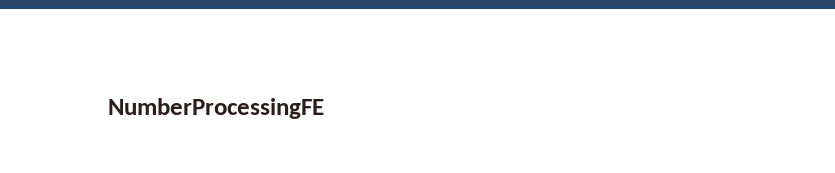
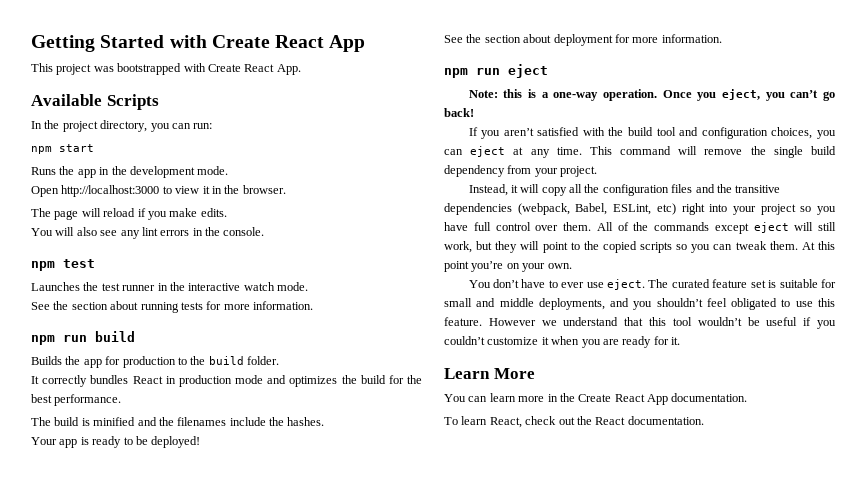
[108,98,324,119] NumberProcessingFE -> [31,35,366,52] [31,63,301,75] [31,94,159,110] [31,120,213,132] [31,144,94,154] [31,166,229,178] [31,185,286,197] [31,208,227,220] [31,227,265,239] [31,259,95,271] [31,282,308,291] [31,301,313,313] [31,331,135,345] [31,356,279,368] [31,375,423,387] [31,394,122,406] [31,417,325,426] [31,436,201,448] [444,34,722,46] [444,64,548,78] [468,89,835,101] [444,108,474,117] [468,127,836,139] [444,146,836,158] [444,165,598,177] [468,184,781,196] [444,203,836,215] [444,222,836,234] [444,241,835,253] [444,261,572,272] [468,279,837,290] [444,298,835,310] [444,317,836,329] [444,336,680,348] [444,368,535,379] [444,393,748,405] [444,416,704,428] Getting Started with Create React App // This project was bootstrapped with Create React App. // Available Scripts // In the project directory, you can run: // npm start // Runs the app in the development mode. // Open http://localhost:3000 to view it in the browser. // The page will reload if you make edits. // You will also see any lint errors in the console. // npm test // Launches the test runner in the interactive watch mode. // See the section about running tests for more information. // npm run build // Builds the app for production to the build folder. // It correctly bundles React in production mode and optimizes the build for the best performance. // The build is minified and the filenames include the hashes. // Your app is ready to be deployed! // See the section about deployment for more information. // npm run eject // Note: this is a one-way operation. Once you eject, you can’t go back! // If you aren’t satisfied with the build tool and configuration choices, you can eject at any time. This command will remove the single build dependency from your project. // Instead, it will copy all the configuration files and the transitive dependencies (webpack, Babel, ESLint, etc) right into your project so you have full control over them. All of the commands except eject will still work, but they will point to the copied scripts so you can tweak them. At this point you’re on your own. // You don’t have to ever use eject. The curated feature set is suitable for small and middle deployments, and you shouldn’t feel obligated to use this feature. However we understand that this tool wouldn’t be useful if you couldn’t customize it when you are ready for it. // Learn More // You can learn more in the Create React App documentation. // To learn React, check out the React documentation.

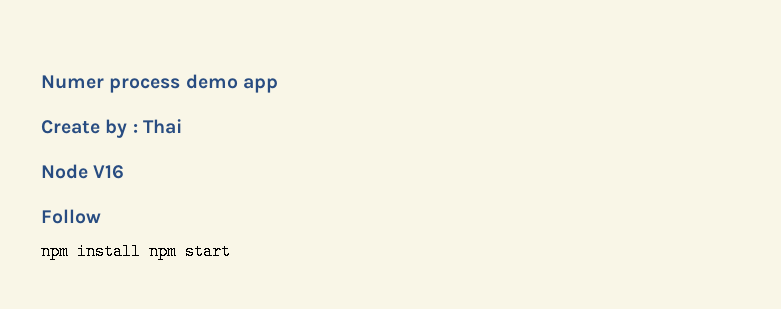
[31,35,366,52] [31,63,301,75] [31,94,159,110] [31,120,213,132] [31,146,52,154] Getting Started with Create React App // This project was bootstrapped with Create React App. // Available Scripts // In the project directory, you can run: // npm -> [41,74,278,93] [41,119,182,138] [41,164,125,179] [41,209,101,224] [41,243,177,260] Numer process demo app // Create by : Thai // Node V16 // Follow // npm install npm
[31,166,229,178] [31,185,286,197] [31,208,227,220] [31,227,265,239] [31,259,95,271] [31,282,308,291] [31,301,313,313] [31,331,135,345] [31,356,279,368] [31,375,423,387] [31,394,122,406] [31,417,325,426] [31,436,201,448] [444,34,722,46] [444,64,548,78] [468,89,835,101] [444,108,474,117] [468,127,836,139] [444,146,836,158] [444,165,598,177] [468,184,781,196] [444,203,836,215] [444,222,836,234] [444,241,835,253] [444,261,572,272] [468,279,837,290] [444,298,835,310] [444,317,836,329] [444,336,680,348] [444,368,535,379] [444,393,748,405] [444,416,704,428] // Runs the app in the development mode. // Open http://localhost:3000 to view it in the browser. // The page will reload if you make edits. // You will also see any lint errors in the console. // npm test // Launches the test runner in the interactive watch mode. // See the section about running tests for more information. // npm run build // Builds the app for production to the build folder. // It correctly bundles React in production mode and optimizes the build for the best performance. // The build is minified and the filenames include the hashes. // Your app is ready to be deployed! // See the section about deployment for more information. // npm run eject // Note: this is a one-way operation. Once you eject, you can’t go back! // If you aren’t satisfied with the build tool and configuration choices, you can eject at any time. This command will remove the single build dependency from your project. // Instead, it will copy all the configuration files and the transitive dependencies (webpack, Babel, ESLint, etc) right into your project so you have full control over them. All of the commands except eject will still work, but they will point to the copied scripts so you can tweak them. At this point you’re on your own. // You don’t have to ever use eject. The curated feature set is suitable for small and middle deployments, and you shouldn’t feel obligated to use this feature. However we understand that this tool wouldn’t be useful if you couldn’t customize it when you are ready for it. // Learn More // You can learn more in the Create React App documentation. // To learn React, check out the React documentation. -> (231, 251) none

